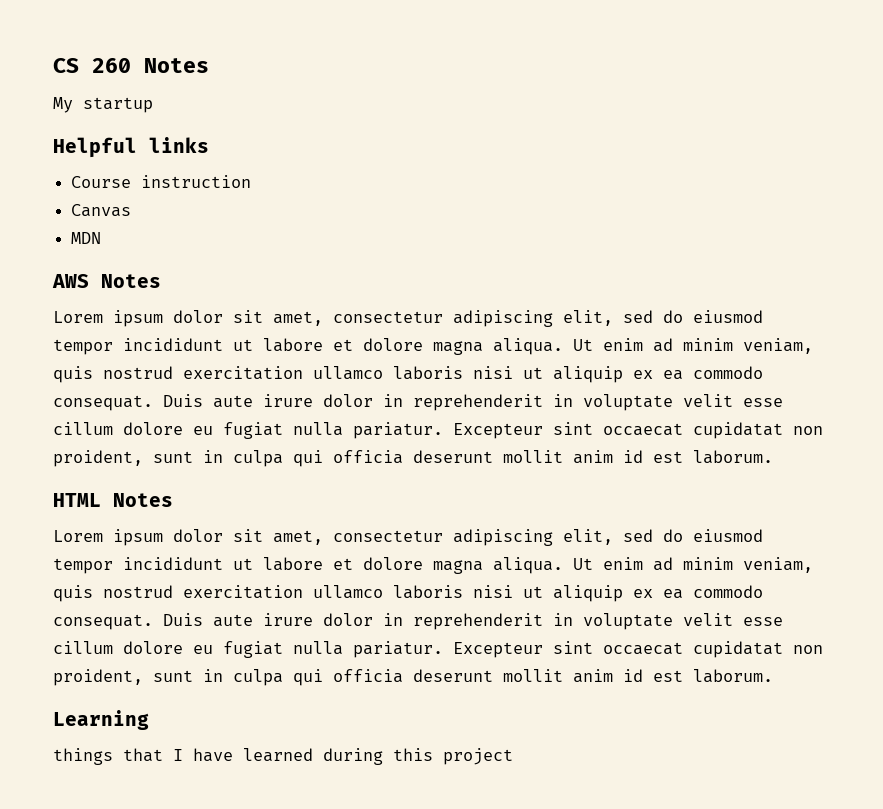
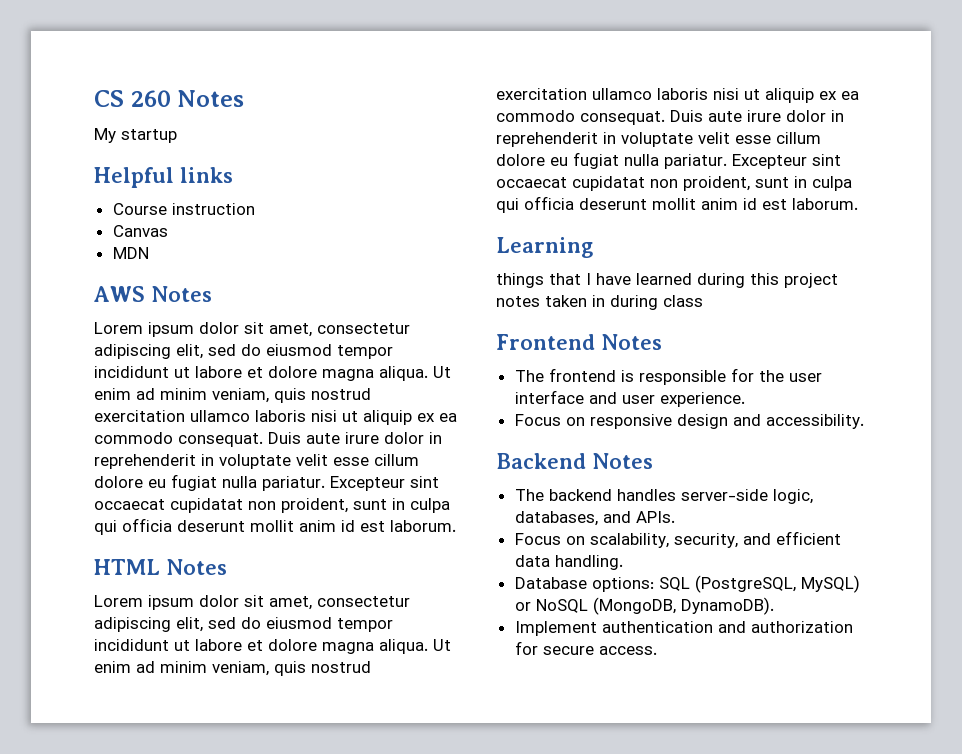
(513, 756) none -> [496,295,703,310] [496,334,662,350] [514,368,822,385] [514,390,745,407] [514,414,864,429] [496,453,653,469] [514,489,813,504] [514,511,675,526] [514,531,841,548] [514,555,623,570] [514,575,860,593] [514,597,774,615] [514,621,853,636] [514,641,657,655] notes taken in during class // Frontend Notes // The frontend is responsible for the user interface and user experience. // Focus on responsive design and accessibility. // Backend Notes // The backend handles server-side logic, databases, and APIs. // Focus on scalability, security, and efficient data handling. // Database options: SQL (PostgreSQL, MySQL) or NoSQL (MongoDB, DynamoDB). // Implement authentication and authorization for secure access.

